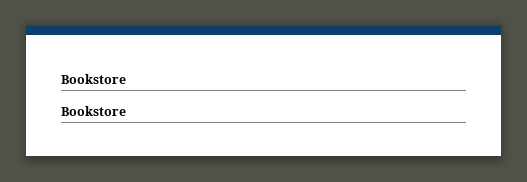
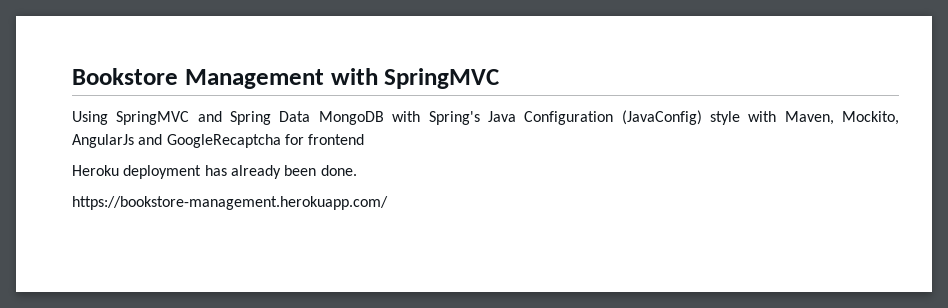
[61,74,126,84] [61,106,126,116] Bookstore // Bookstore -> [72,68,500,89] [72,110,900,125] [72,134,365,148] [72,165,357,179] [72,196,388,210] Bookstore Management with SpringMVC // Using SpringMVC and Spring Data MongoDB with Spring's Java Configuration (JavaConfig) style with Maven, Mockito, AngularJs and GoogleRecaptcha for frontend // Heroku deployment has already been done. // https://bookstore-management.herokuapp.com/

